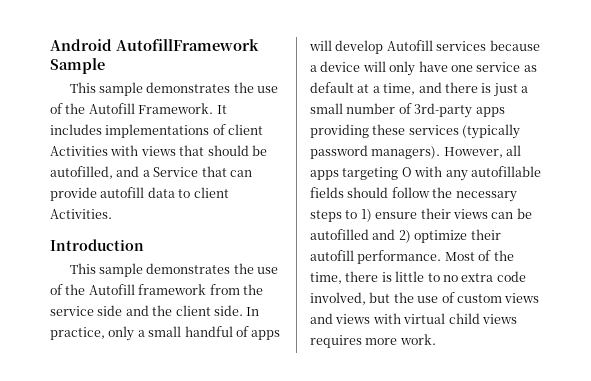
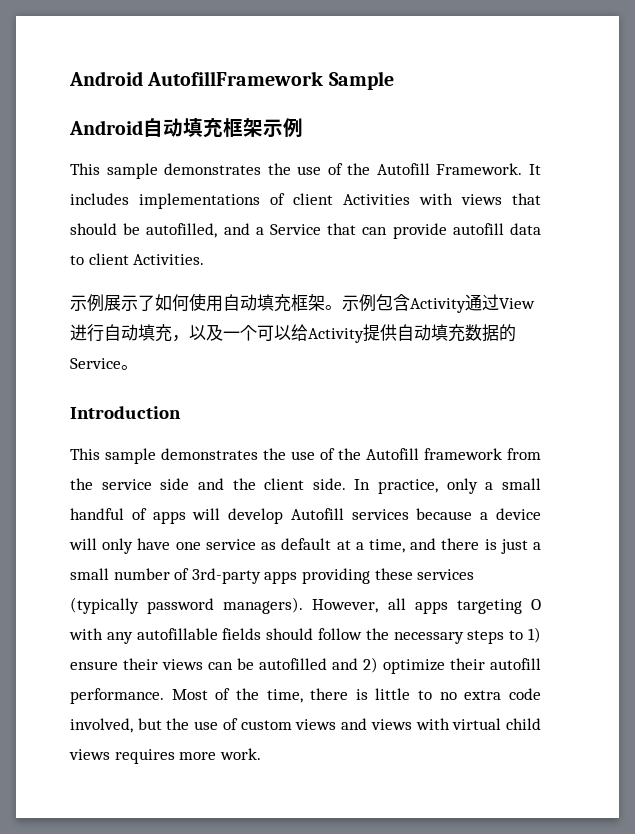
(105, 66) none -> [69,117,303,138] // Android自动填充框架示例
(112, 214) none -> [70,293,535,313] [70,324,516,343] [70,358,138,370] // 示例展示了如何使用自动填充框架。示例包含Activity通过View进行自动填充，以及一个可以给Activity提供自动填充数据的Service。

